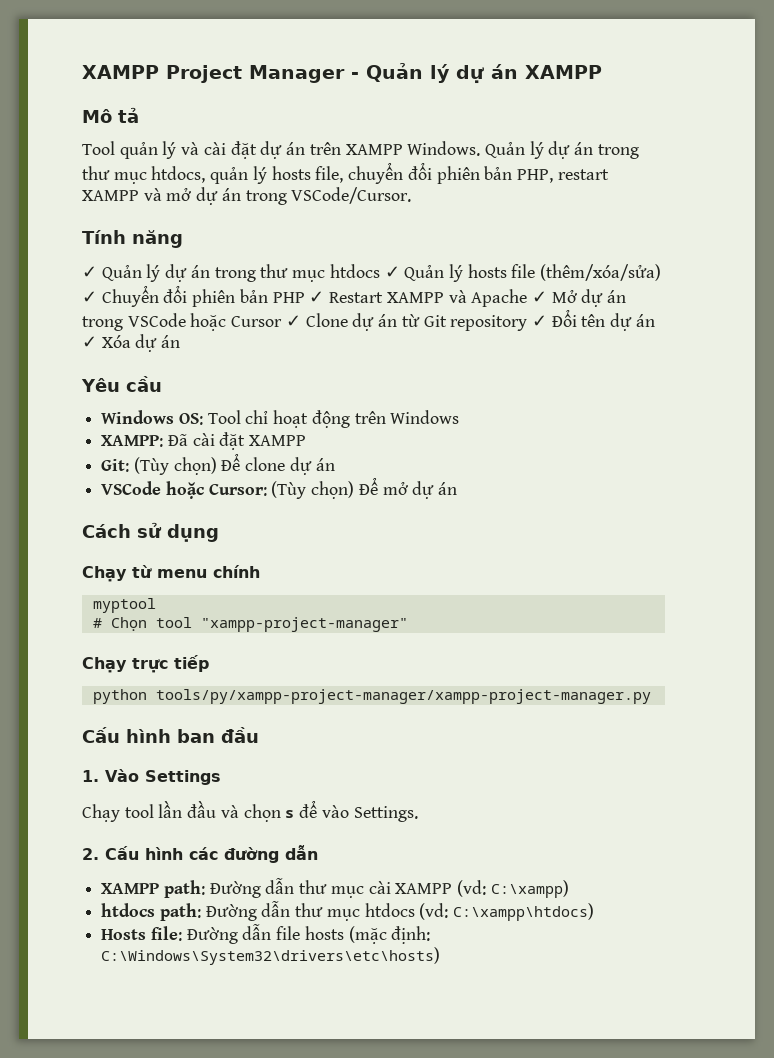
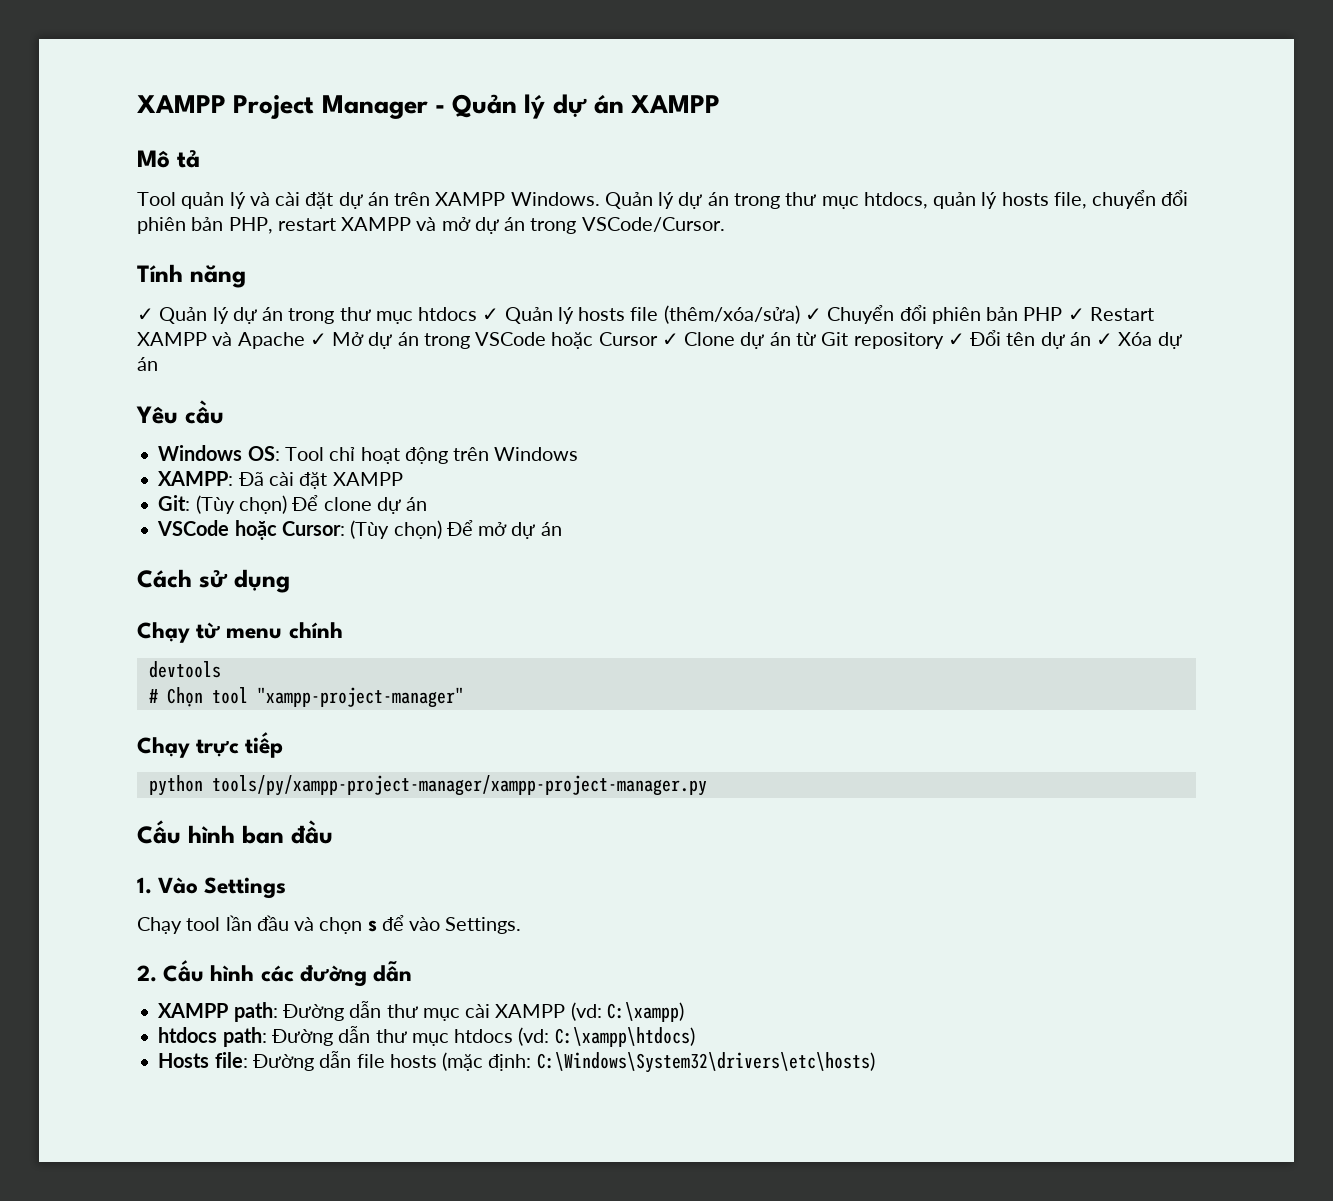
[92,598,156,613] myptool -> [148,661,221,678] devtools

